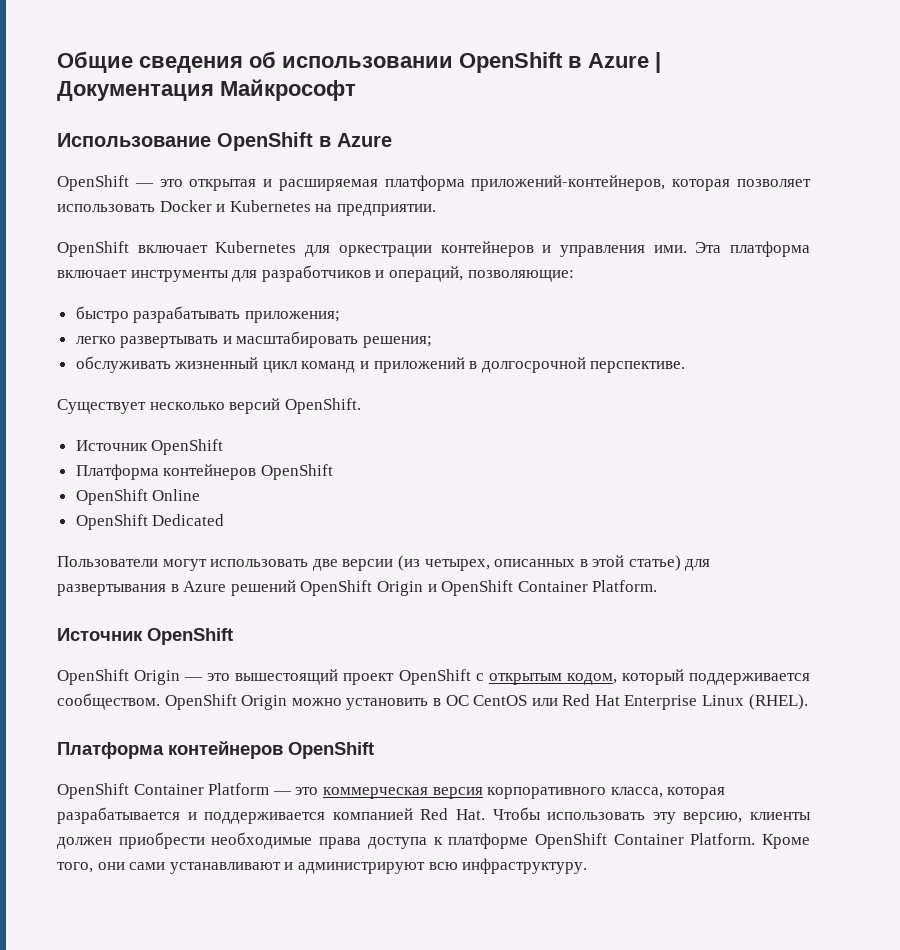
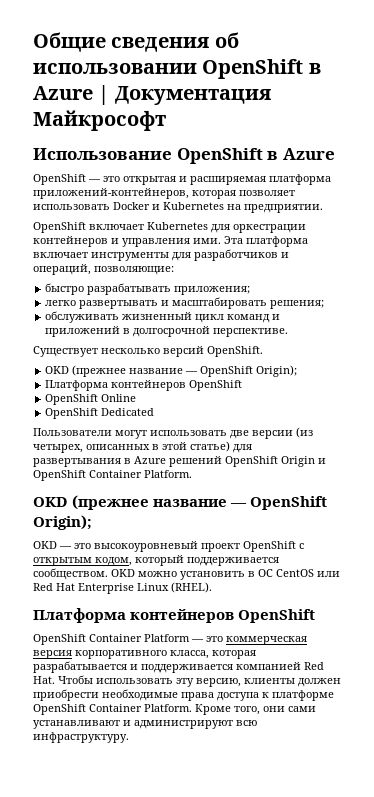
[75,439,224,455] Источник OpenShift -> [45,365,298,377] OKD (прежнее название — OpenShift Origin);
[57,628,233,645] [57,669,339,685] Источник OpenShift // OpenShift Origin — это вышестоящий -> [33,495,328,510] [33,515,92,530] [33,541,198,552] OKD (прежнее название — OpenShift Origin); // OKD — это высокоуровневый
[164,694,288,710] OpenShift Origin -> [111,569,135,577] OKD

